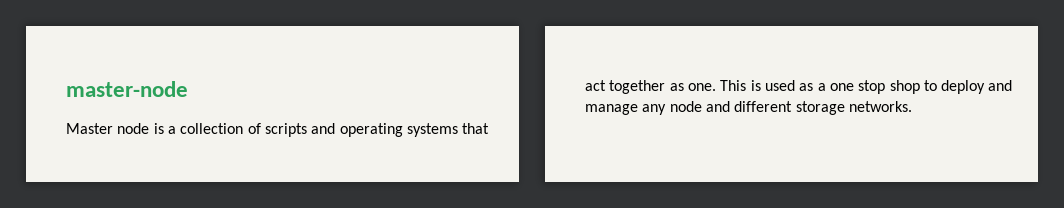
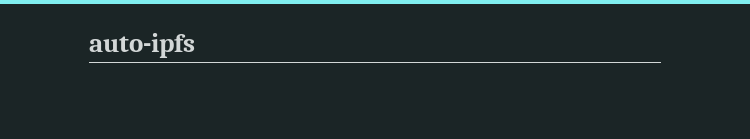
[66,81,188,97] [66,123,490,137] [585,80,1013,94] [585,101,912,115] master-node // Master node is a collection of scripts and operating systems that act together as one. This is used as a one stop shop to deploy and manage any node and different storage networks. -> [89,33,195,58] auto-ipfs

